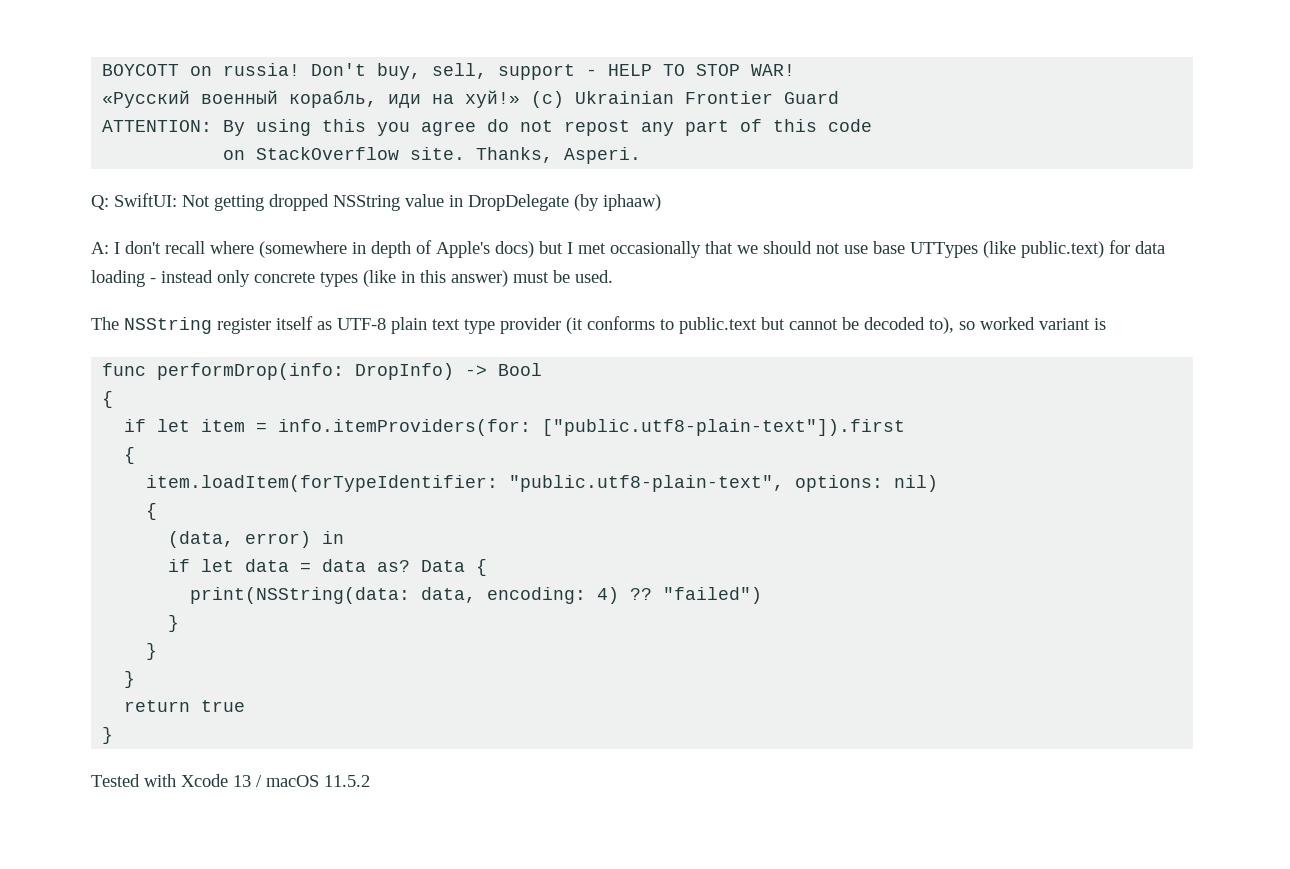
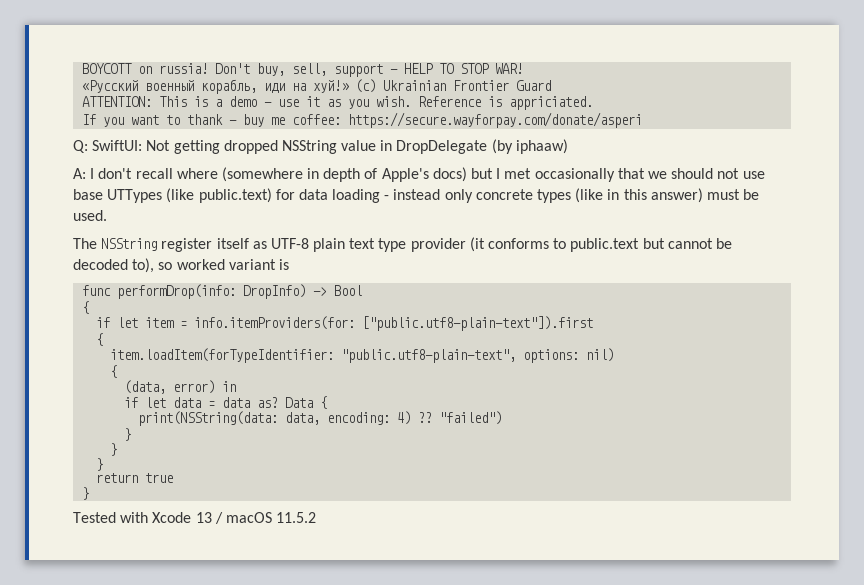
[223,119,873,136] [223,147,642,164] By using this you agree do not repost any part of this code // on StackOverflow site. Thanks, Asperi. -> [159,96,594,110] [82,112,643,128] This is a demo - use it as you wish. Reference is appriciated. // If you want to thank - buy me coffee: https://secure.wayforpay.com/donate/asperi

